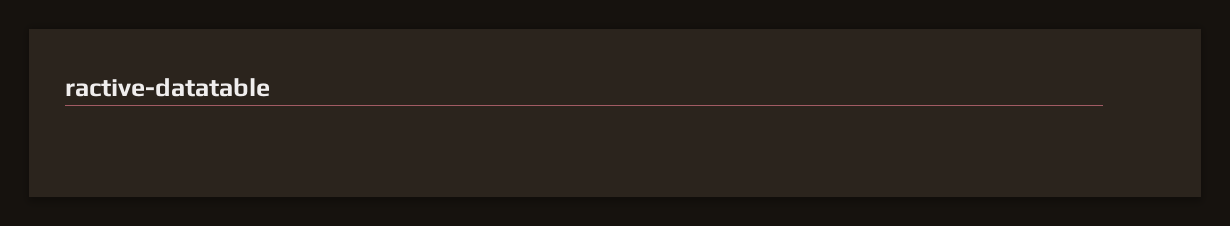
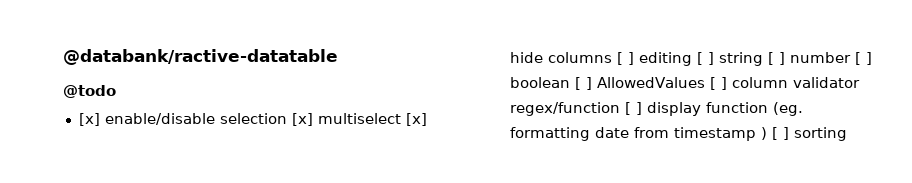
[65,78,270,97] ractive-datatable -> [63,49,338,65] [63,85,116,98] [78,113,427,126] [509,52,872,66] [509,77,860,90] [509,102,803,116] [509,127,847,141] @databank/ractive-datatable // @todo // [x] enable/disable selection [x] multiselect [x] hide columns [ ] editing [ ] string [ ] number [ ] boolean [ ] AllowedValues [ ] column validator regex/function [ ] display function (eg. formatting date from timestamp ) [ ] sorting

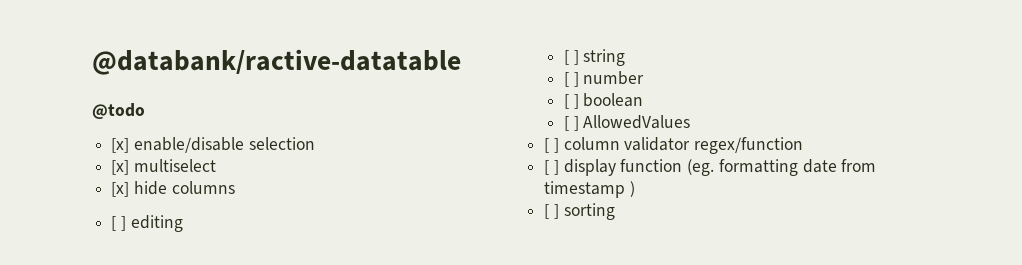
(287, 118) none -> (315, 143) //
(401, 118) none -> (216, 165) //
(612, 57) none -> (235, 187) //
(692, 59) none -> (183, 223) //
(763, 59) none -> (626, 57) //
(851, 57) none -> (645, 78) //
(570, 82) none -> (644, 100) //
(705, 82) none -> (691, 122) //
(620, 109) none -> (804, 145) //
(767, 133) none -> (635, 189) //

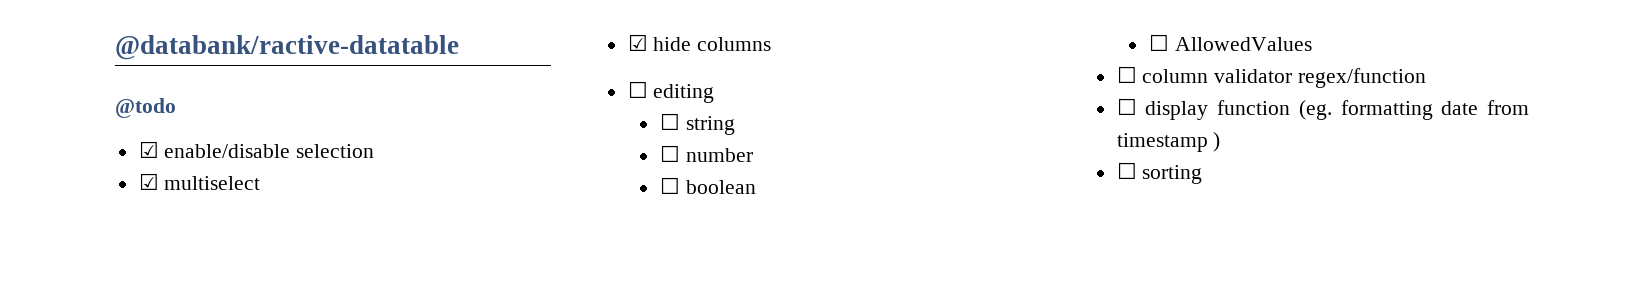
[111,138,130,153] [x] -> [138,141,159,158] ☑
[111,160,130,175] [x] -> [138,173,159,190] ☑
[111,182,130,197] [x] -> [627,34,648,51] ☑
[111,216,126,231] [ ] -> [627,81,648,98] ☐
[564,50,579,65] [ ] -> [659,113,680,130] ☐
[564,72,579,87] [ ] -> [659,145,680,162] ☐
[564,94,579,109] [ ] -> [659,177,680,194] ☐
[564,116,579,131] [ ] -> [1148,34,1169,51] ☐
[544,138,559,153] [ ] -> [1116,66,1137,83] ☐
[544,160,559,175] [ ] -> [1116,98,1137,115] ☐
[544,204,559,219] [ ] -> [1116,162,1137,179] ☐

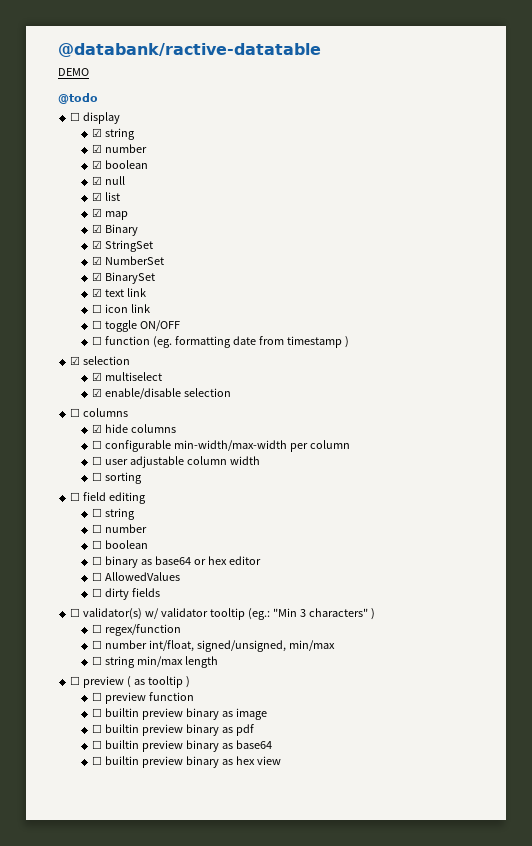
(459, 47) none -> [58,68,89,76] // DEMO
[138,141,375,158] [138,173,261,190] [627,34,772,51] [627,81,648,98] // ☑ enable/disable selection // ☑ multiselect // ☑ hide columns // ☐ -> [70,112,121,124] [91,128,135,140] [91,144,147,153] [91,160,148,169] [91,176,125,185] [91,192,120,201] [91,208,128,220] [91,224,138,236] [91,240,153,252] [91,256,164,265] [91,272,155,284] [91,288,146,297] [91,304,150,313] [91,320,180,332] [91,336,349,348] [70,356,131,365] [91,372,162,381] [91,388,231,399] [70,408,129,417] [91,424,176,433] [91,440,350,452] [91,456,260,468] [91,472,142,484] [70,492,107,501] // ☐ display // ☑ string // ☑ number // ☑ boolean // ☑ null // ☑ list // ☑ map // ☑ Binary // ☑ StringSet // ☑ NumberSet // ☑ BinarySet // ☑ text link // ☐ icon link // ☐ toggle ON/OFF // ☐ function (eg. formatting date from timestamp ) // ☑ selection // ☑ multiselect // ☑ enable/disable selection // ☐ columns // ☑ hide columns // ☐ configurable min-width/max-width per column // ☐ user adjustable column width // ☐ sorting // ☐ field
[1174,37,1312,51] [1116,66,1427,88] [1116,98,1529,120] [1116,132,1221,152] [1116,162,1203,184] AllowedValues // ☐ column validator regex/function // ☐ display function (eg. formatting date from timestamp ) // ☐ sorting -> [104,556,261,568] [91,572,180,581] [91,588,160,600] [70,608,375,620] [91,624,181,636] [91,640,335,652] [91,656,218,668] [70,676,190,688] [91,692,194,704] [91,708,267,720] [91,724,254,736] [91,740,272,752] [91,756,281,768] binary as base64 or hex editor // ☐ AllowedValues // ☐ dirty fields // ☐ validator(s) w/ validator tooltip (eg.: "Min 3 characters" ) // ☐ regex/function // ☐ number int/float, signed/unsigned, min/max // ☐ string min/max length // ☐ preview ( as tooltip ) // ☐ preview function // ☐ builtin preview binary as image // ☐ builtin preview binary as pdf // ☐ builtin preview binary as base64 // ☐ builtin preview binary as hex view

